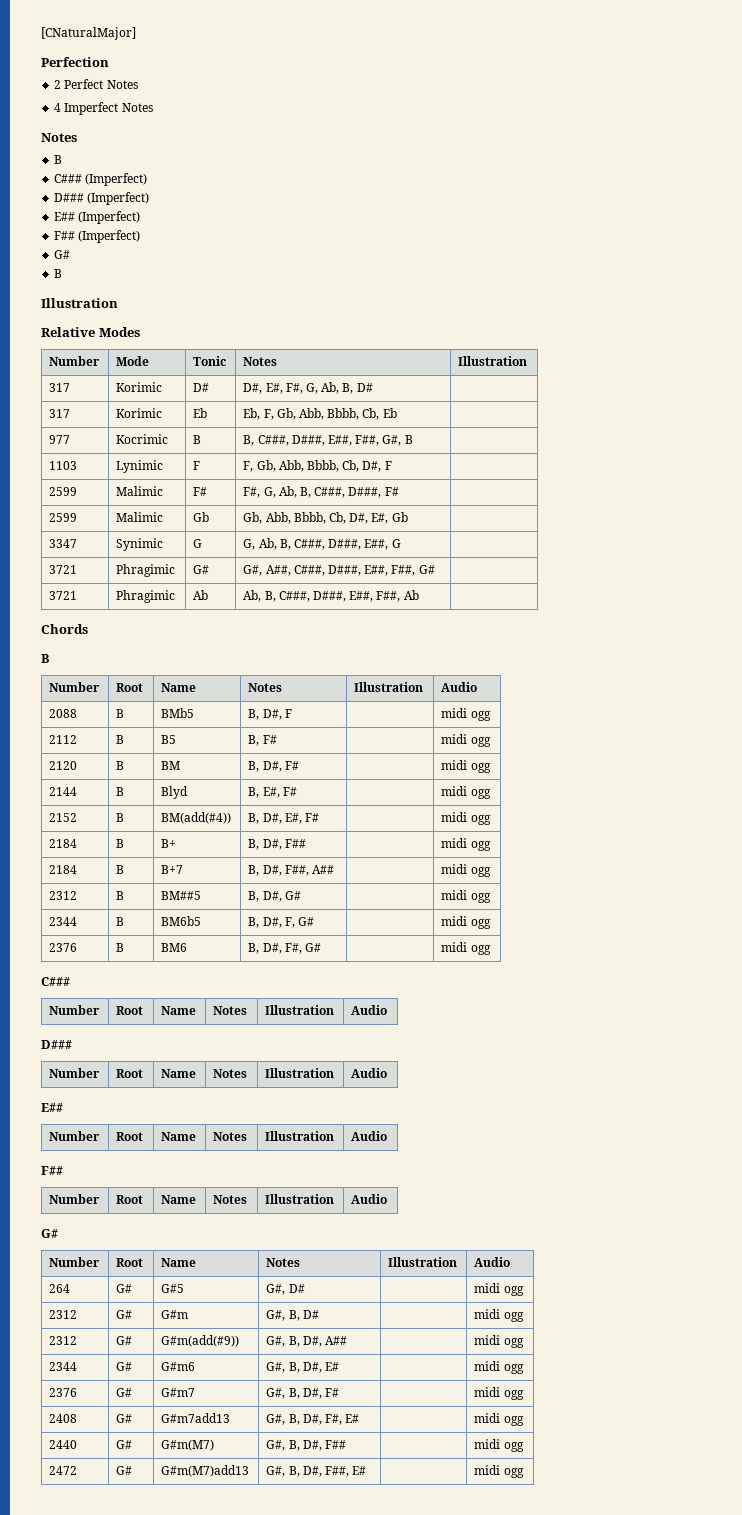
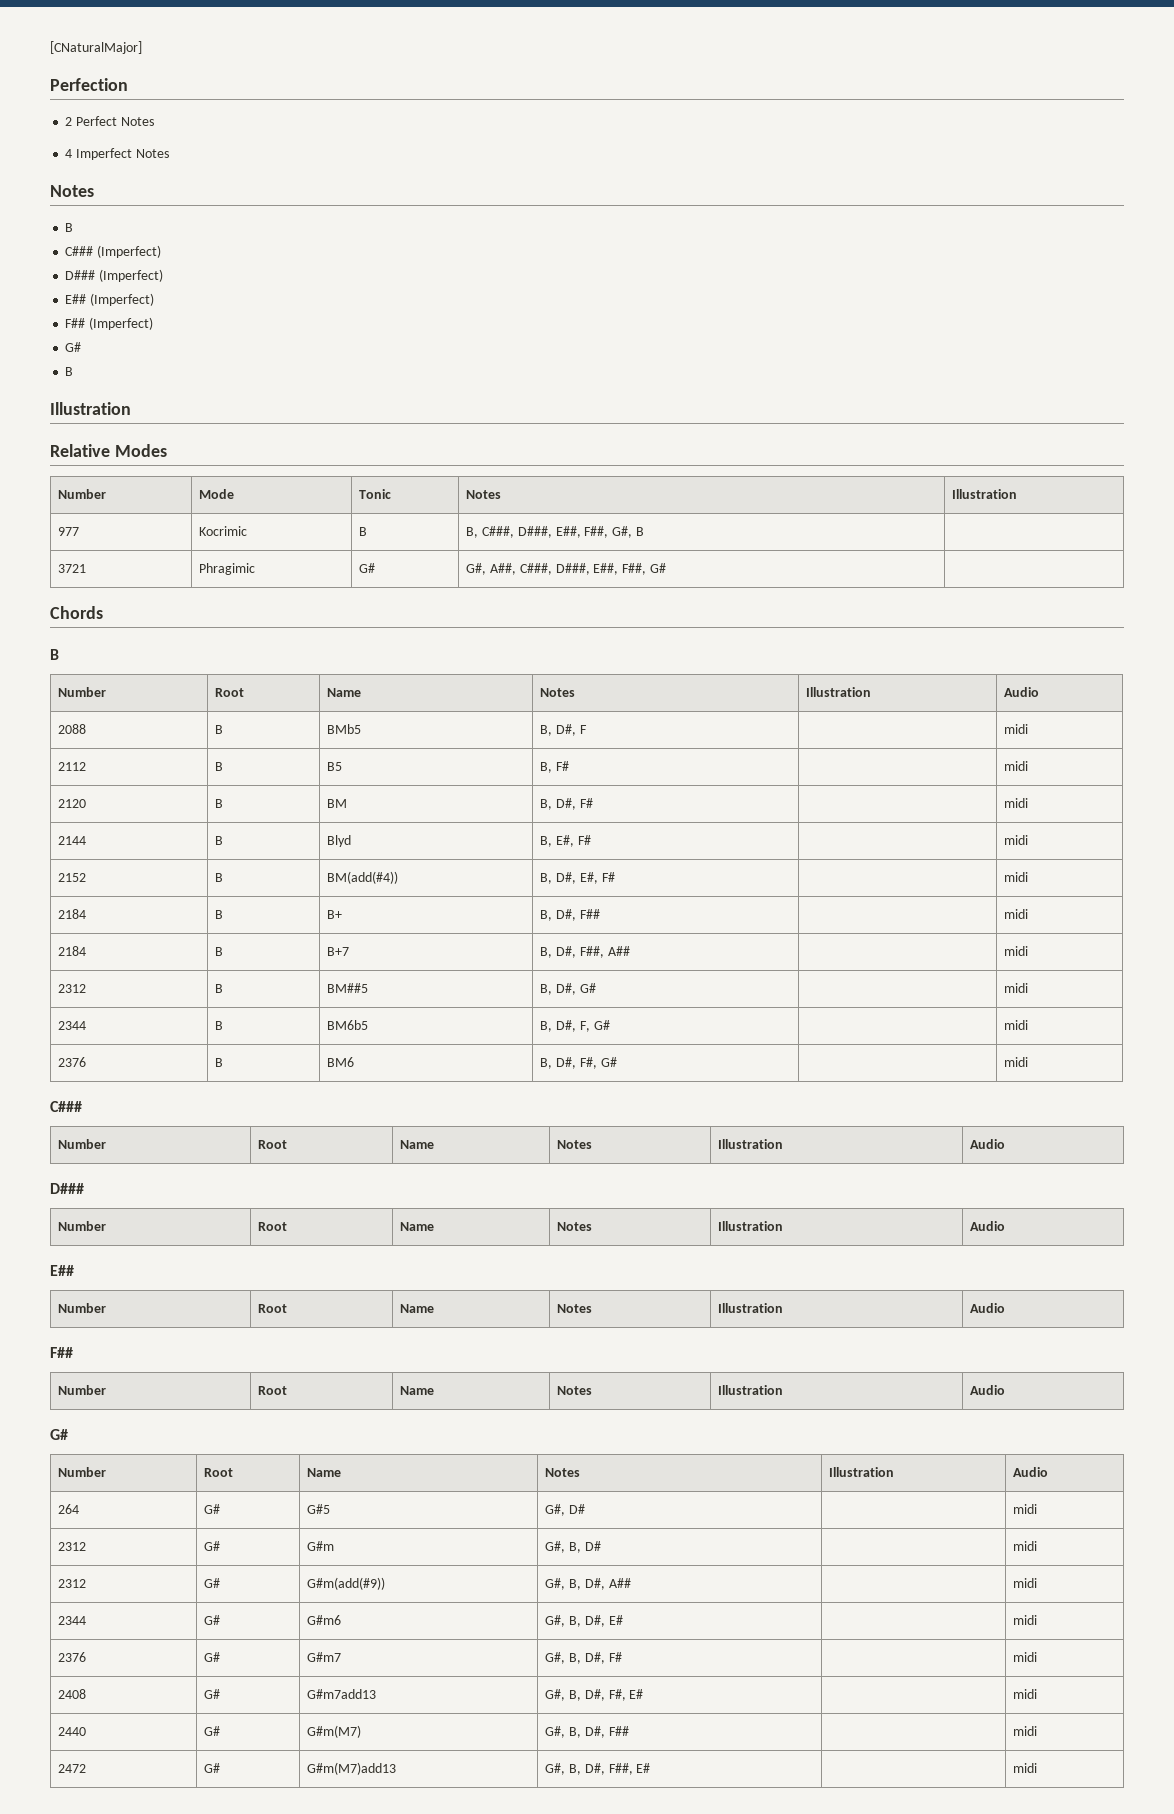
[49,383,71,392] [116,382,163,392] [193,383,210,392] [243,382,373,394] [49,409,71,418] [116,408,163,418] [193,408,208,418] [243,408,397,420] // 317 | Korimic | D# | D#, E#, F#, G, Ab, B, D# | // 317 | Korimic | Eb | Eb, F, Gb, Abb, Bbbb, Cb, Eb | -> (1018, 494) none
[49,461,78,470] [116,460,164,473] [193,461,201,470] [243,460,392,472] [49,487,78,496] [116,486,164,496] [193,487,208,496] [243,486,399,498] [49,513,78,522] [116,512,164,522] [193,512,210,522] [243,512,408,524] [49,539,78,548] [116,538,164,551] [193,539,203,548] [243,538,401,550] // 1103 | Lynimic | F | F, Gb, Abb, Bbbb, Cb, D#, F | // 2599 | Malimic | F# | F#, G, Ab, B, C###, D###, F# | // 2599 | Malimic | Gb | Gb, Abb, Bbbb, Cb, D#, E#, Gb | // 3347 | Synimic | G | G, Ab, B, C###, D###, E##, G | -> (644, 531) none
[49,591,78,600] [116,590,176,603] [193,590,209,600] [243,590,419,602] // 3721 | Phragimic | Ab | Ab, B, C###, D###, E##, F##, Ab | -> (666, 568) none
[470,711,491,721] ogg -> (1029, 729) none
[470,737,491,747] ogg -> (1029, 766) none
[470,763,491,773] ogg -> (1029, 803) none
[470,789,491,799] ogg -> (1029, 840) none
[470,815,491,825] ogg -> (1029, 877) none
[470,841,491,851] ogg -> (1029, 914) none
[470,867,491,877] ogg -> (1029, 951) none
[470,893,491,903] ogg -> (1029, 988) none
[470,919,491,929] ogg -> (1029, 1025) none
[470,945,491,955] ogg -> (1029, 1062) none
[503,1286,524,1296] ogg -> (1038, 1509) none
[503,1312,524,1322] ogg -> (1038, 1546) none
[503,1338,524,1348] ogg -> (1038, 1583) none
[503,1364,524,1374] ogg -> (1038, 1620) none
[503,1390,524,1400] ogg -> (1038, 1657) none
[503,1416,524,1426] ogg -> (1038, 1694) none
[503,1442,524,1452] ogg -> (1038, 1731) none
[503,1468,524,1478] ogg -> (1038, 1768) none

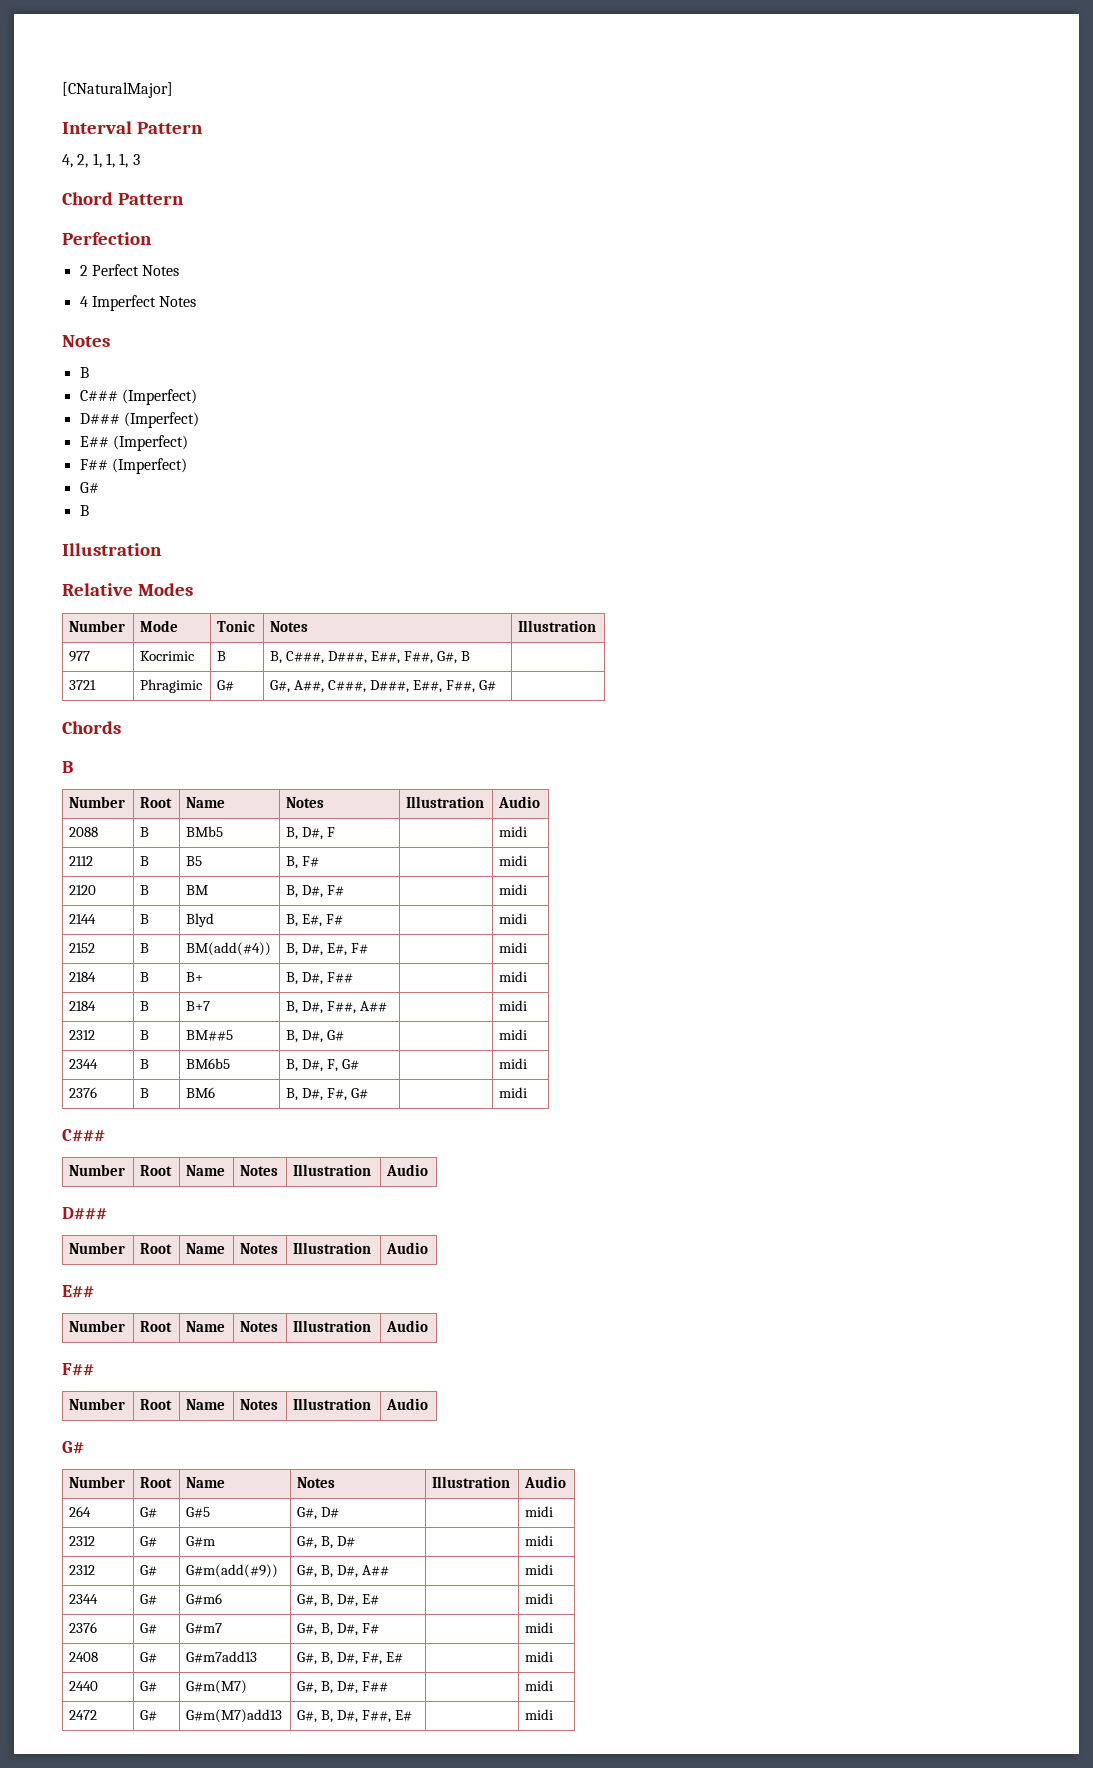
(142, 47) none -> [62,121,203,134] [62,153,140,168] [62,192,184,205] // Interval Pattern // 4, 2, 1, 1, 1, 3 // Chord Pattern

